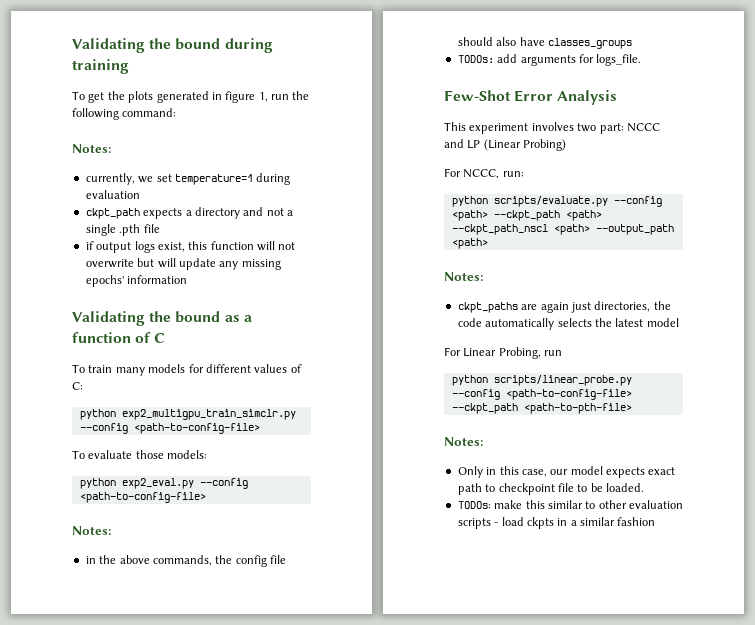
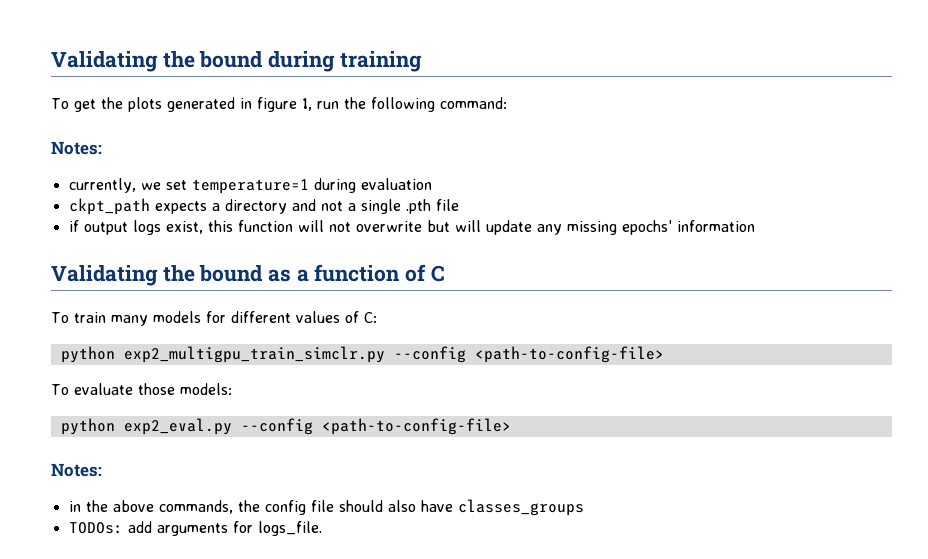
[444,90,618,105] [444,122,660,134] [444,139,567,151] [444,168,524,179] [451,196,662,207] [451,210,602,221] [451,224,674,235] [451,238,488,249] [444,272,483,281] [457,301,671,313] [457,318,679,330] [444,347,563,359] [451,375,632,386] [451,389,632,400] [451,403,632,414] [444,437,483,446] [457,466,676,478] [457,483,644,495] [457,500,683,509] [457,517,656,529] // Few-Shot Error Analysis // This experiment involves two part: NCCC and LP (Linear Probing) // For NCCC, run: // python scripts/evaluate.py --config <path> --ckpt_path <path> --ckpt_path_nscl <path> --output_path <path> // Notes: // ckpt_paths are again just directories, the code automatically selects the latest model // For Linear Probing, run // python scripts/linear_probe.py --config <path-to-config-file> --ckpt_path <path-to-pth-file> // Notes: // Only in this case, our model expects exact path to checkpoint file to be loaded. // TODOs: make this similar to other evaluation scripts - load ckpts in a similar fashion -> (322, 528) none

